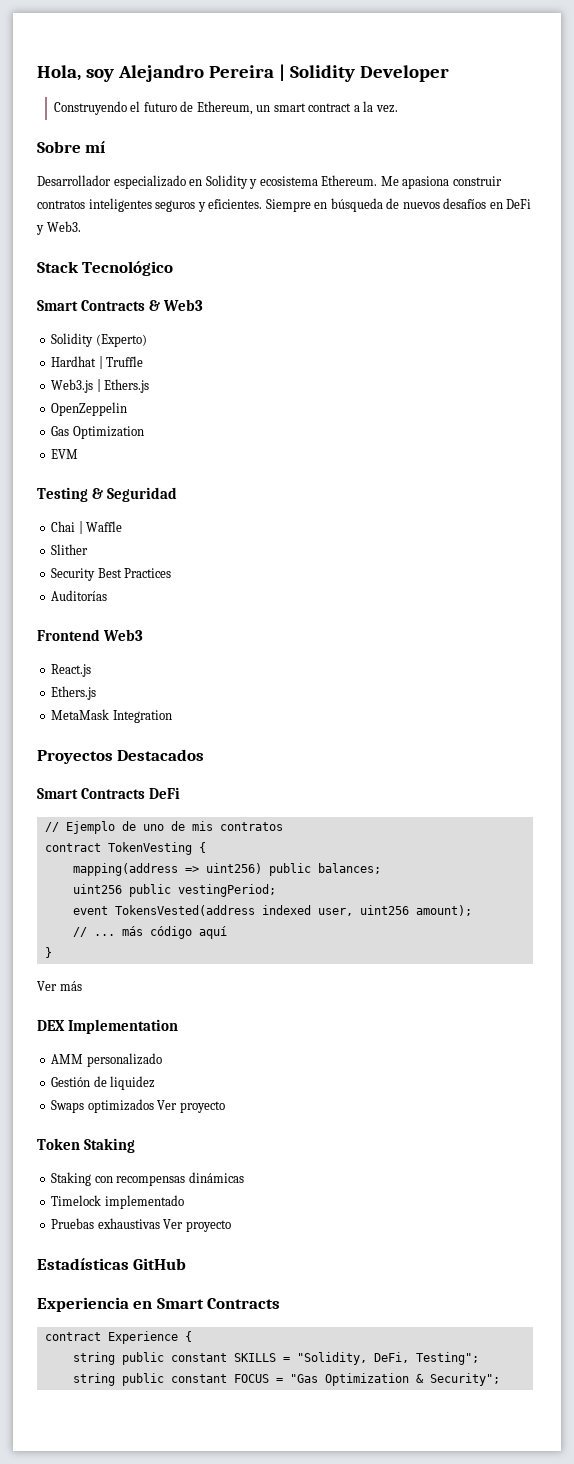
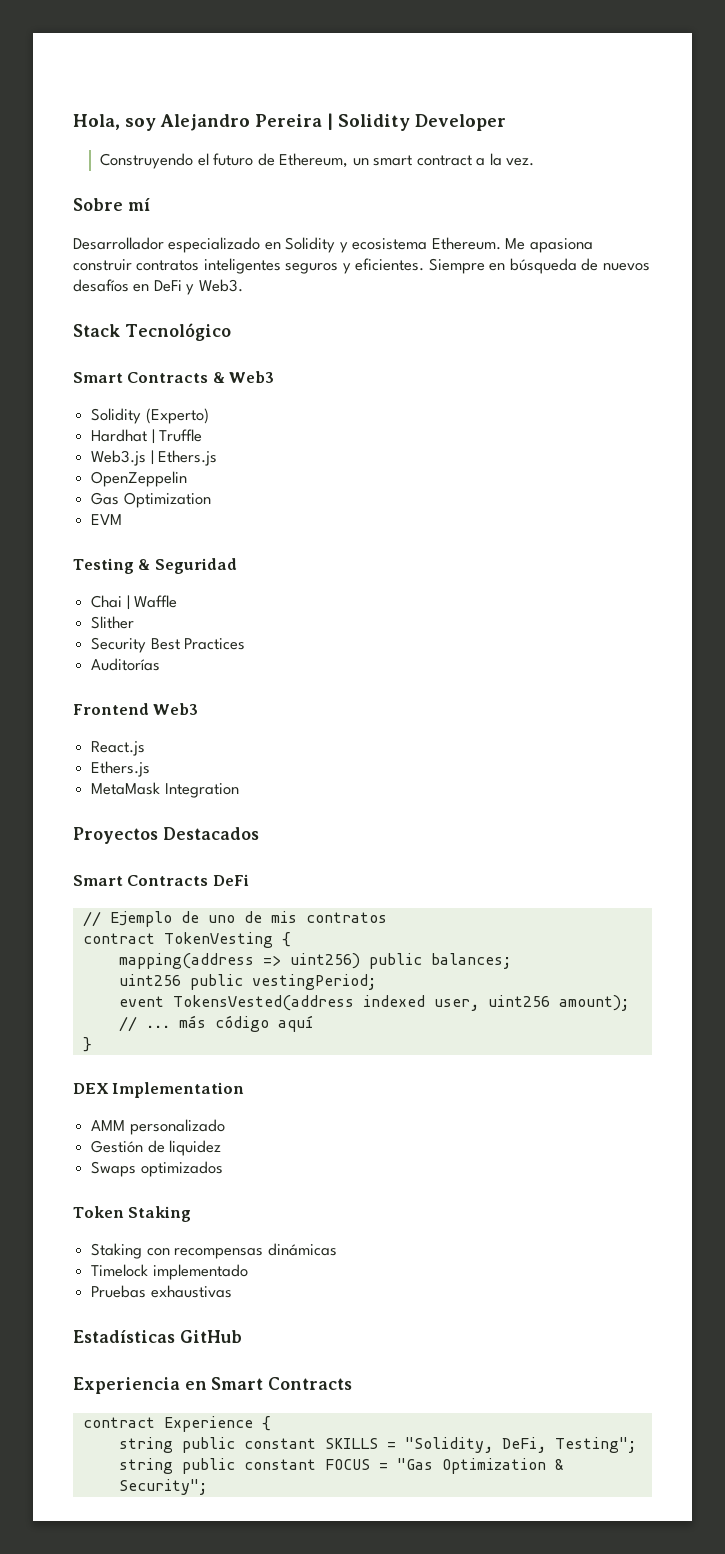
[37,981,82,991] // Ver más -> (92, 1044) none
[157,1100,225,1113] Ver proyecto -> (223, 1169) none
[163,1219,231,1232] Ver proyecto -> (232, 1291) none

